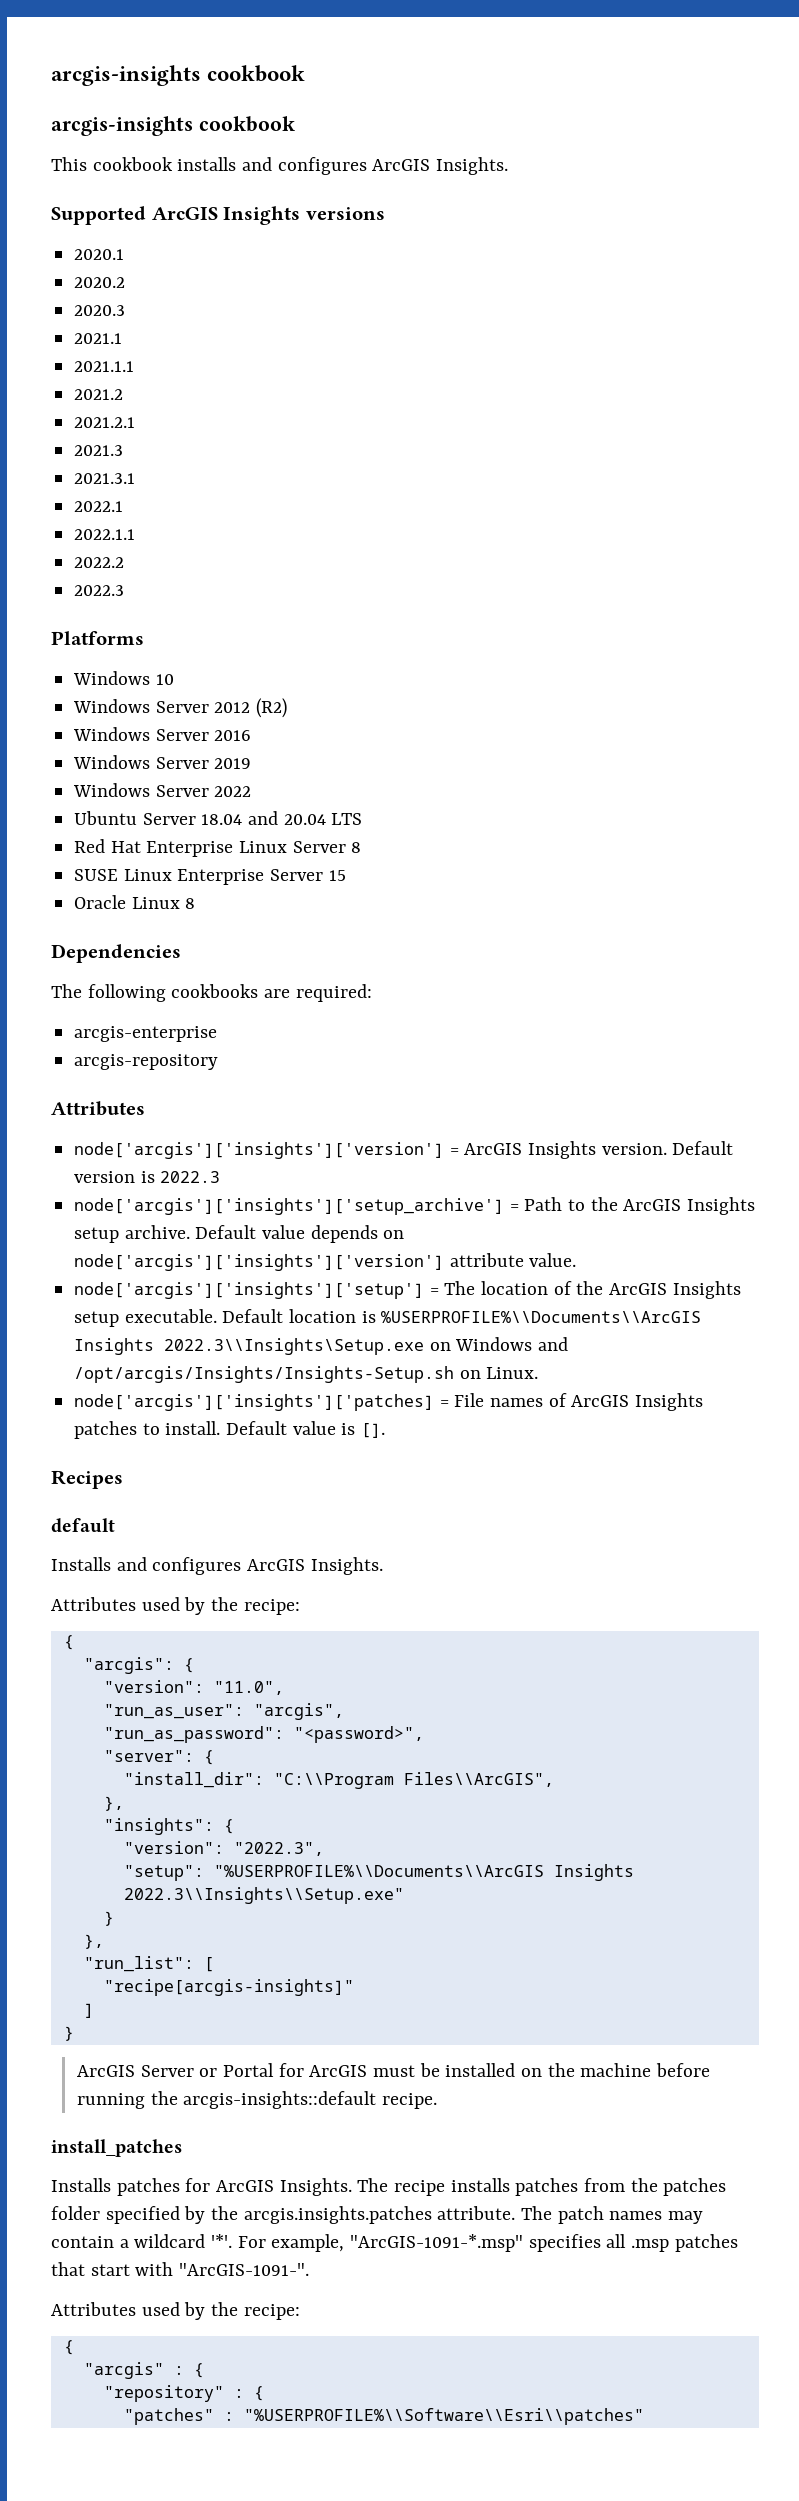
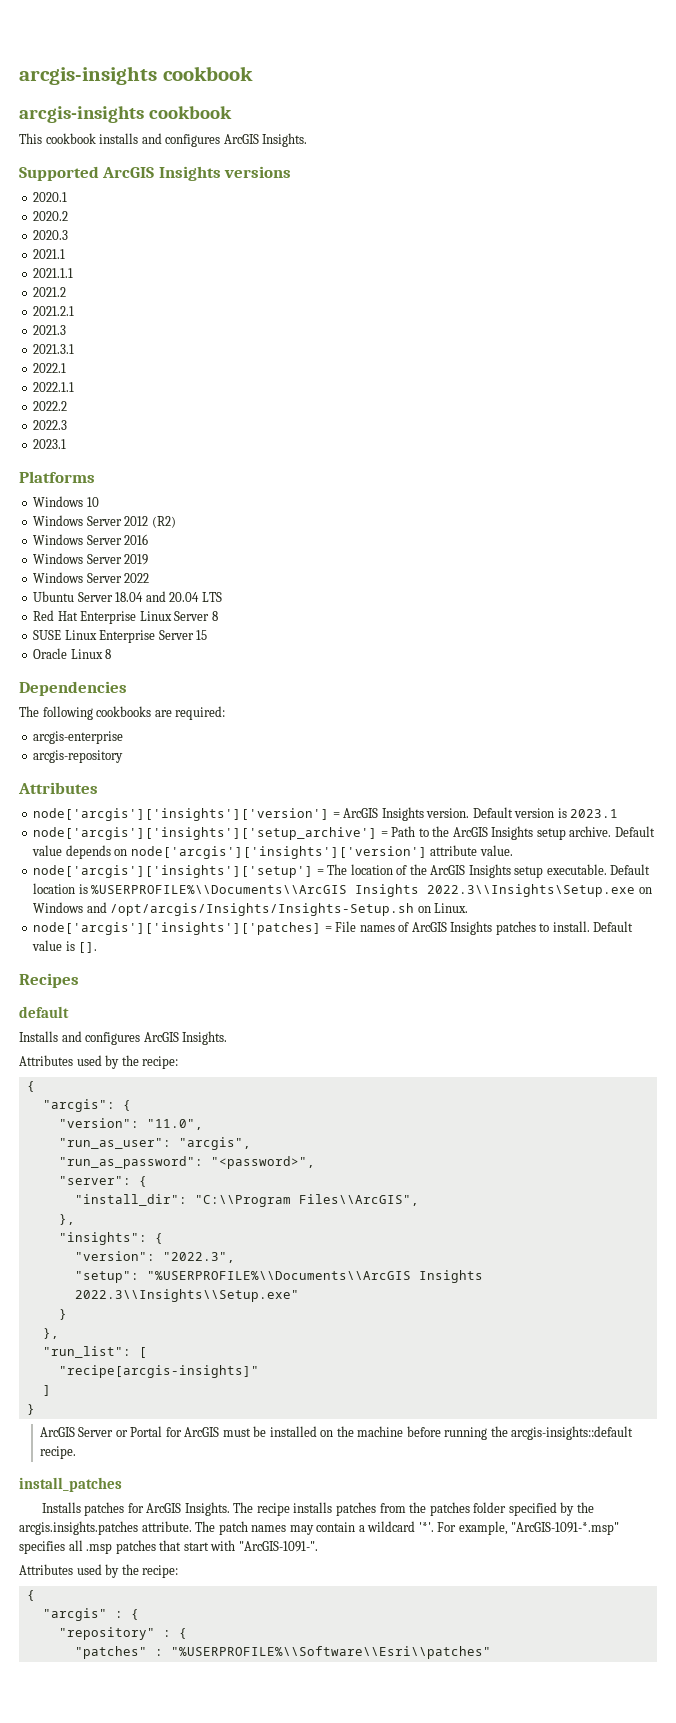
(125, 590) none -> [33,439,67,449] // 2023.1
[160,1171,221,1183] 2022.3 -> [570,809,619,818] 2023.1

